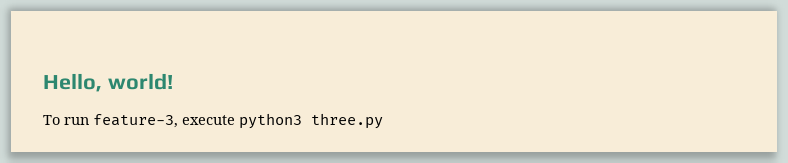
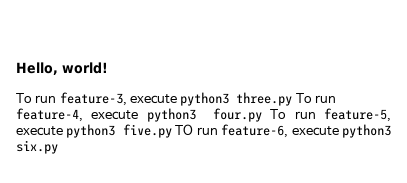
(383, 121) none -> [295,93,337,103] [16,108,391,122] [16,124,392,138] [16,140,58,154] To run feature-4, execute python3 four.py To run feature-5, execute python3 five.py TO run feature-6, execute python3 six.py

